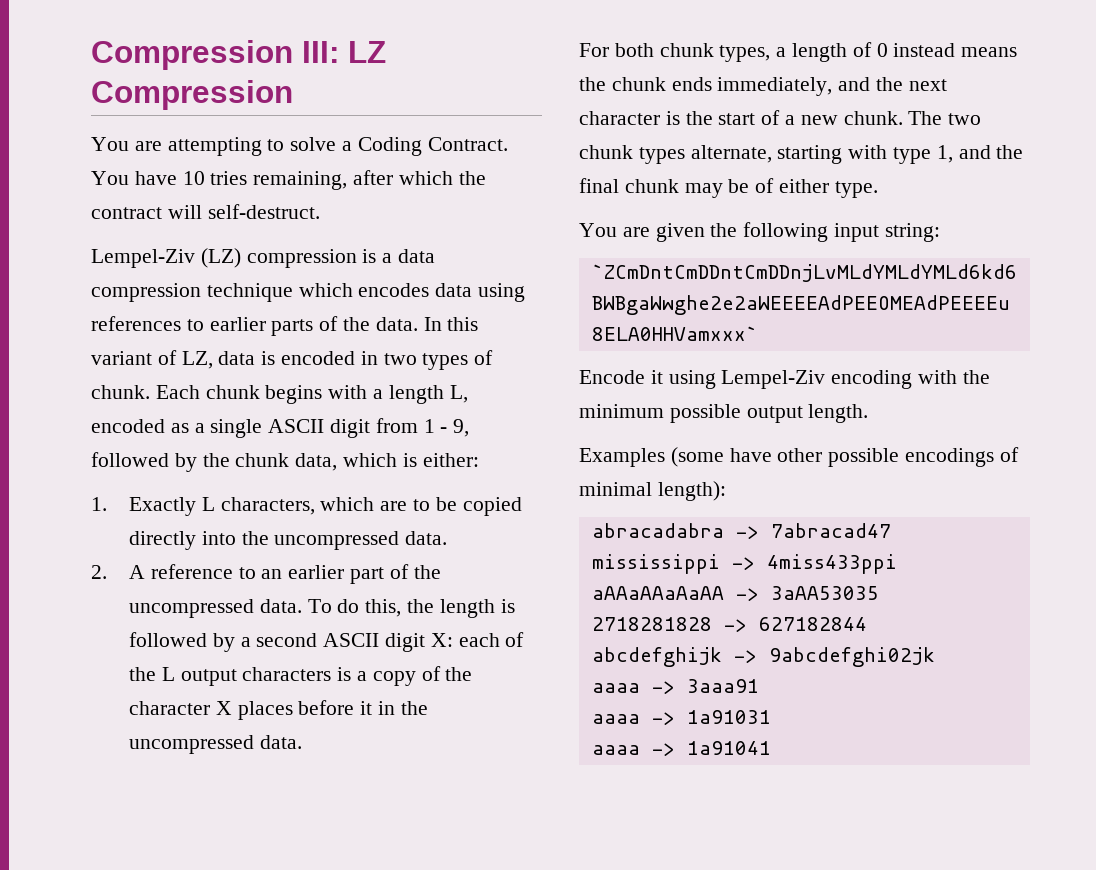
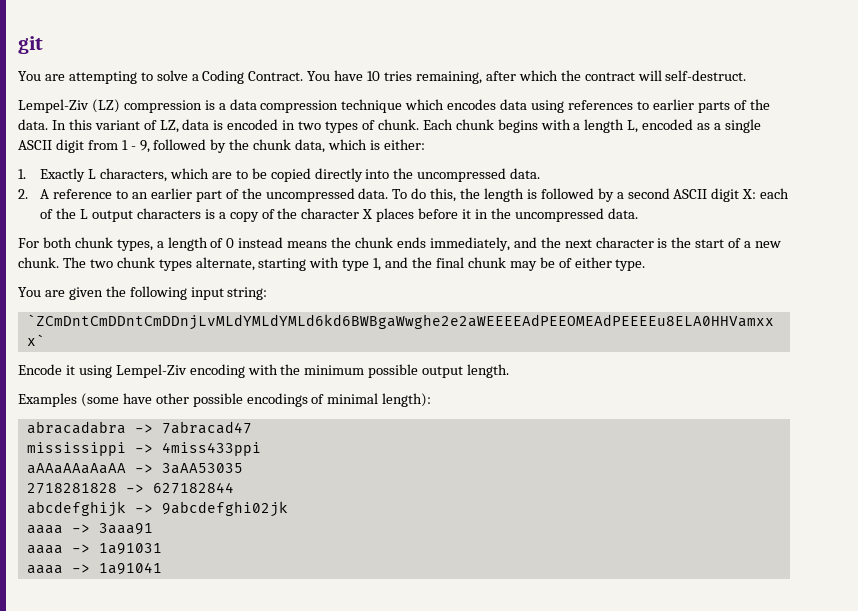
[91,40,386,70] [91,80,293,110] Compression III: LZ Compression -> [18,36,43,54] git

